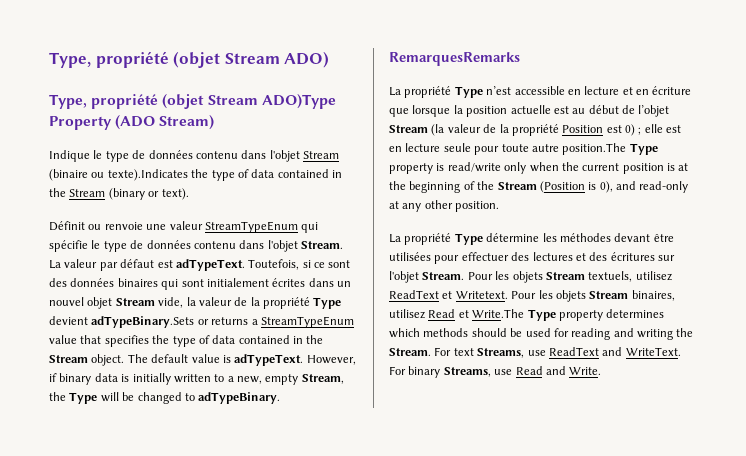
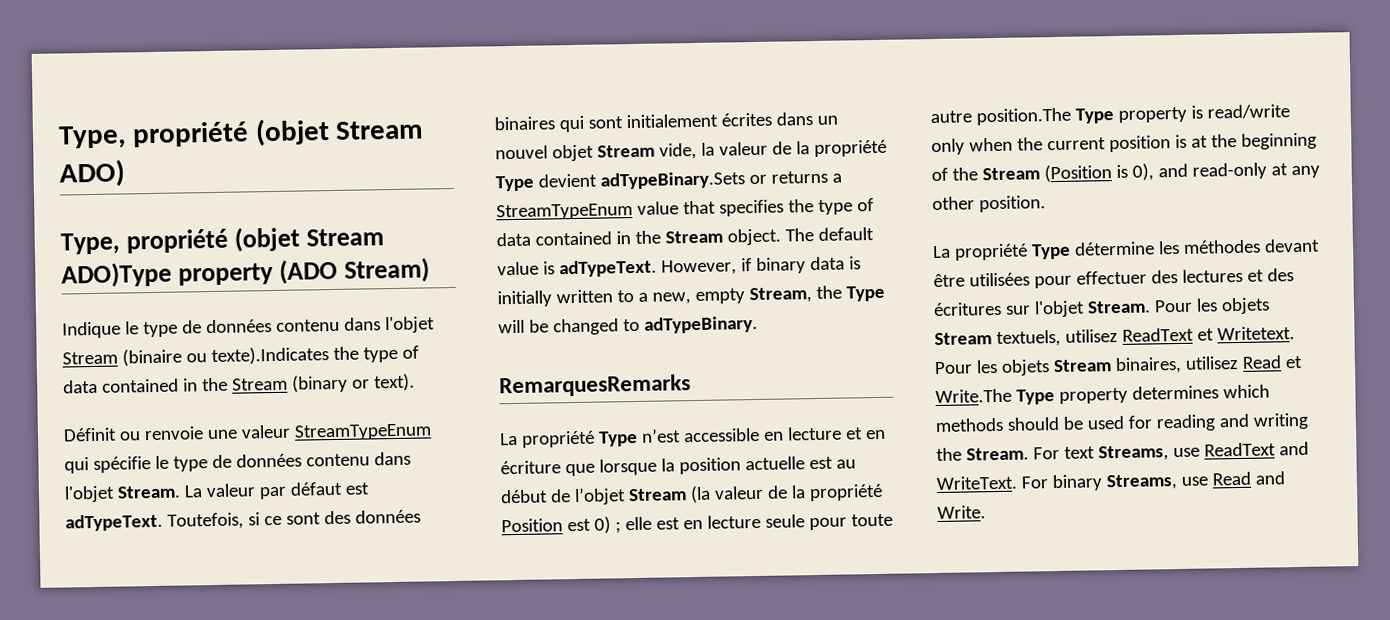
[49,116,112,130] Property -> [178,262,275,286] property

